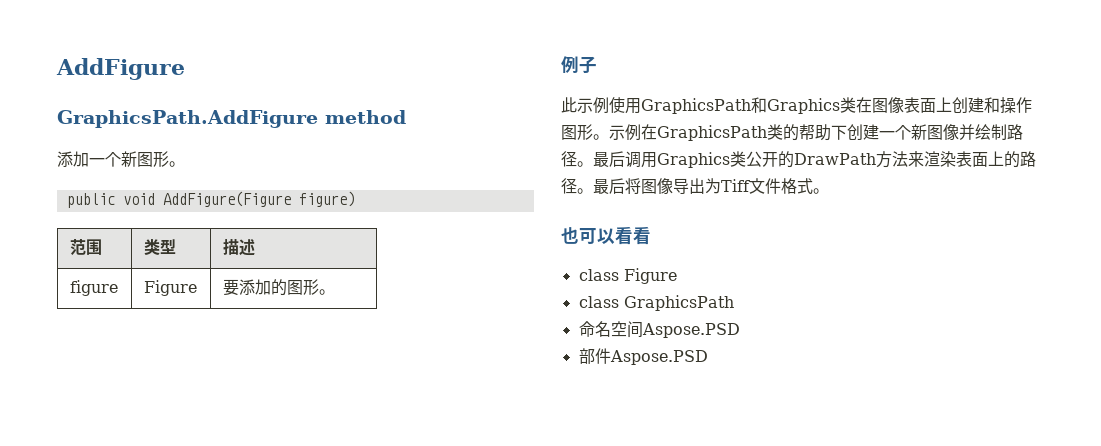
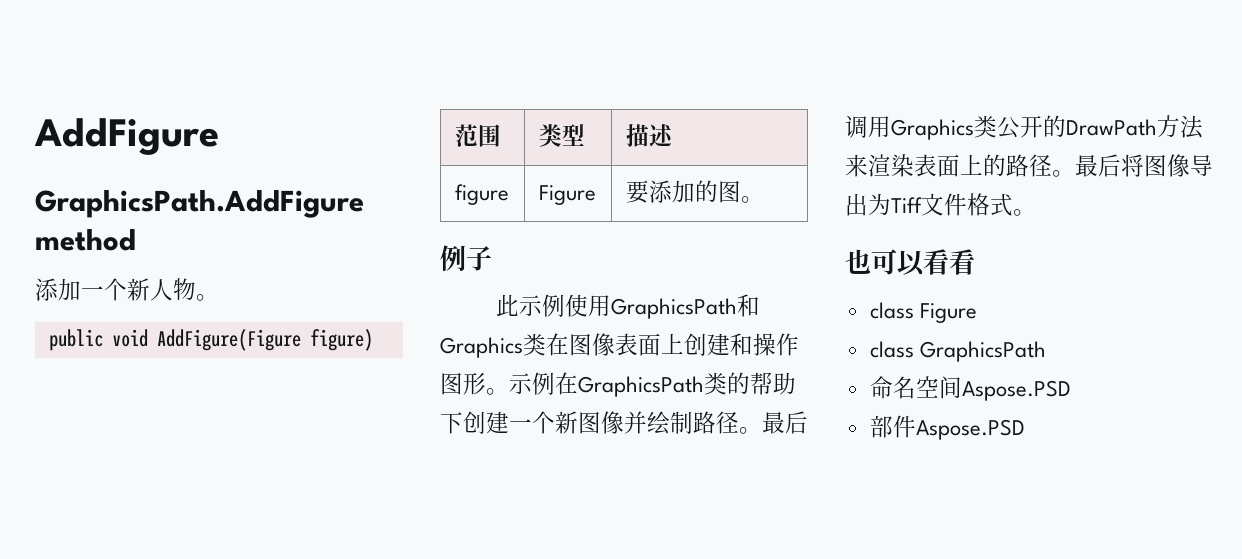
[137,151,169,167] 图形 -> [150,278,196,301] 人物
[302,279,319,295] 形 -> (741, 191) none

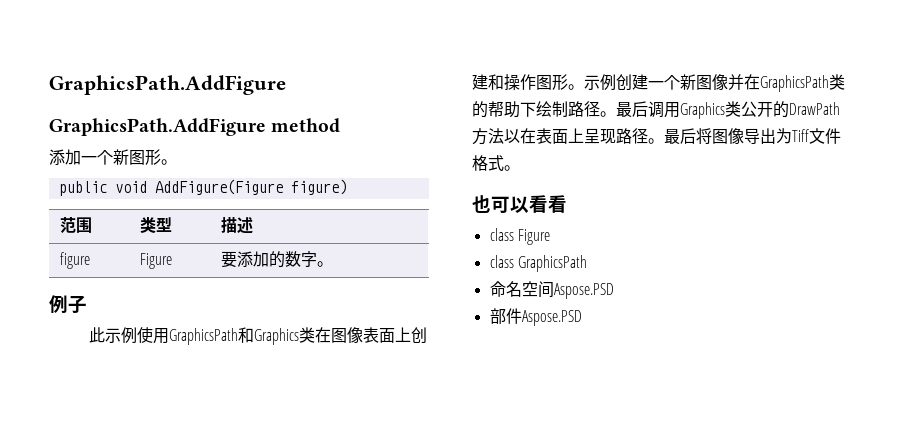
[34,118,219,155] AddFigure -> [49,75,286,95] GraphicsPath.AddFigure
[150,278,196,301] 人物 -> [129,149,161,165] 图形
[717,180,741,203] 图 -> [284,251,317,267] 数字
[555,372,796,397] [440,411,647,434] 在GraphicsPath类的帮助下创建一个新图像并 -> [616,74,845,92] [472,101,536,118] 创建一个新图像并在GraphicsPath类的帮助下
[845,154,1006,177] 来渲染表面上的 -> [504,128,616,144] 以在表面上呈现

